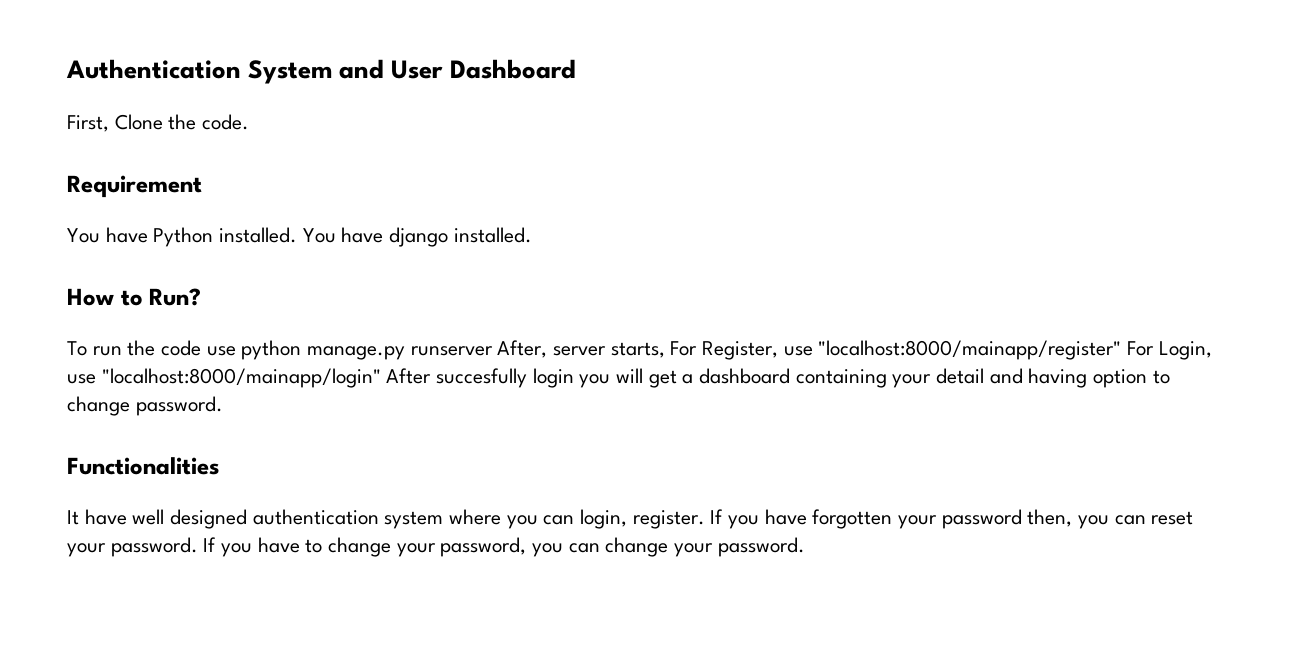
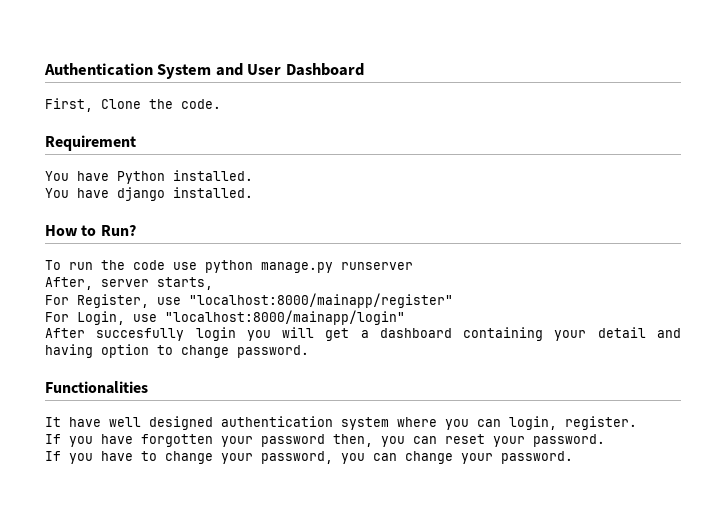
(298, 235) none -> (253, 175) //
(493, 351) none -> (413, 266) //
(665, 350) none -> (213, 283) //
(1122, 350) none -> (453, 300) //
(381, 378) none -> (405, 317) //
(705, 519) none -> (637, 423) //
(198, 547) none -> (605, 440) //

